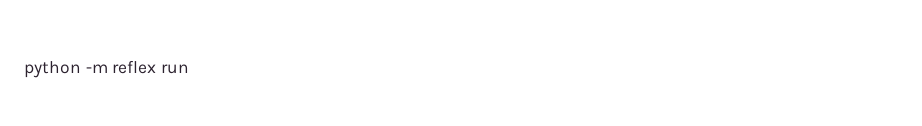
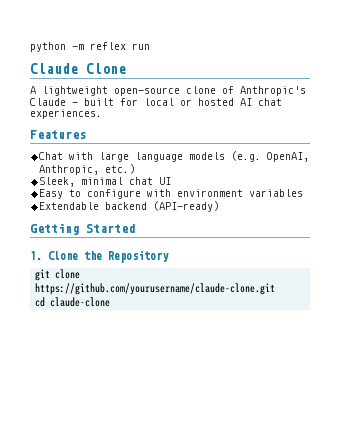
(190, 69) none -> [30,63,126,74] [30,86,306,96] [30,98,282,106] [30,109,102,119] [30,130,86,139] [39,151,310,162] [39,164,136,175] [39,177,172,187] [39,189,304,199] [39,201,220,212] [30,223,135,235] [30,250,169,263] [35,269,81,281] [35,283,276,295] [35,297,111,307] // Claude Clone // A lightweight open-source clone of Anthropic's Claude — built for local or hosted AI chat experiences. // Features // Chat with large language models (e.g. OpenAI, Anthropic, etc.) // Sleek, minimal chat UI // Easy to configure with environment variables // Extendable backend (API-ready) // Getting Started // 1. Clone the Repository // git clone https://github.com/yourusername/claude-clone.git // cd claude-clone

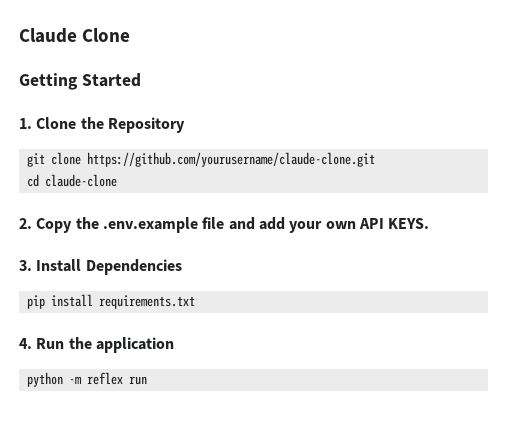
[30,42,150,52] [30,63,126,74] [30,86,306,96] [30,98,282,106] [30,109,102,119] [30,130,86,139] [39,151,310,162] [39,164,136,175] [39,177,172,187] [39,189,304,199] [39,201,220,212] python -m reflex run // Claude Clone // A lightweight open-source clone of Anthropic's Claude — built for local or hosted AI chat experiences. // Features // Chat with large language models (e.g. OpenAI, Anthropic, etc.) // Sleek, minimal chat UI // Easy to configure with environment variables // Extendable backend (API-ready) -> [19,28,131,43] Claude Clone
(111, 302) none -> [19,217,430,233] [19,259,182,275] [27,294,196,309] [19,337,174,353] [27,372,148,387] // 2. Copy the .env.example file and add your own API KEYS. // 3. Install Dependencies // pip install requirements.txt // 4. Run the application // python -m reflex run

